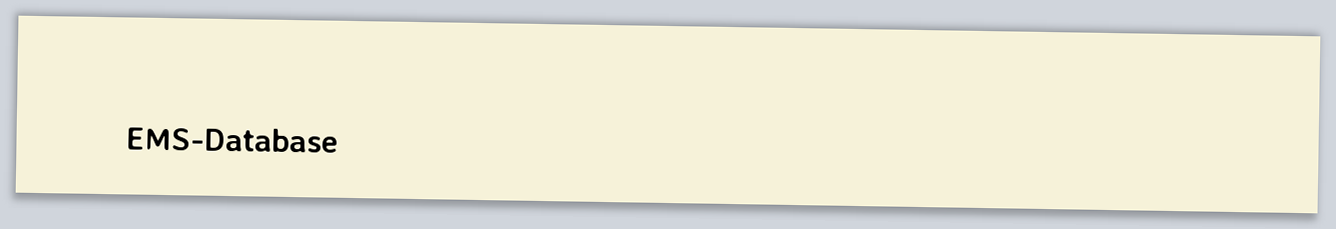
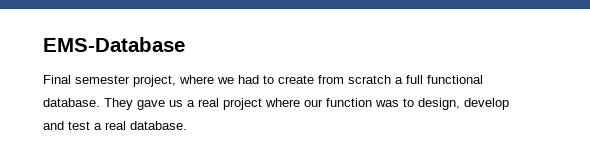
(339, 139) none -> [43,75,483,87] [43,98,509,110] [43,121,187,130] // Final semester project, where we had to create from scratch a full functional database. They gave us a real project where our function was to design, develop and test a real database.

